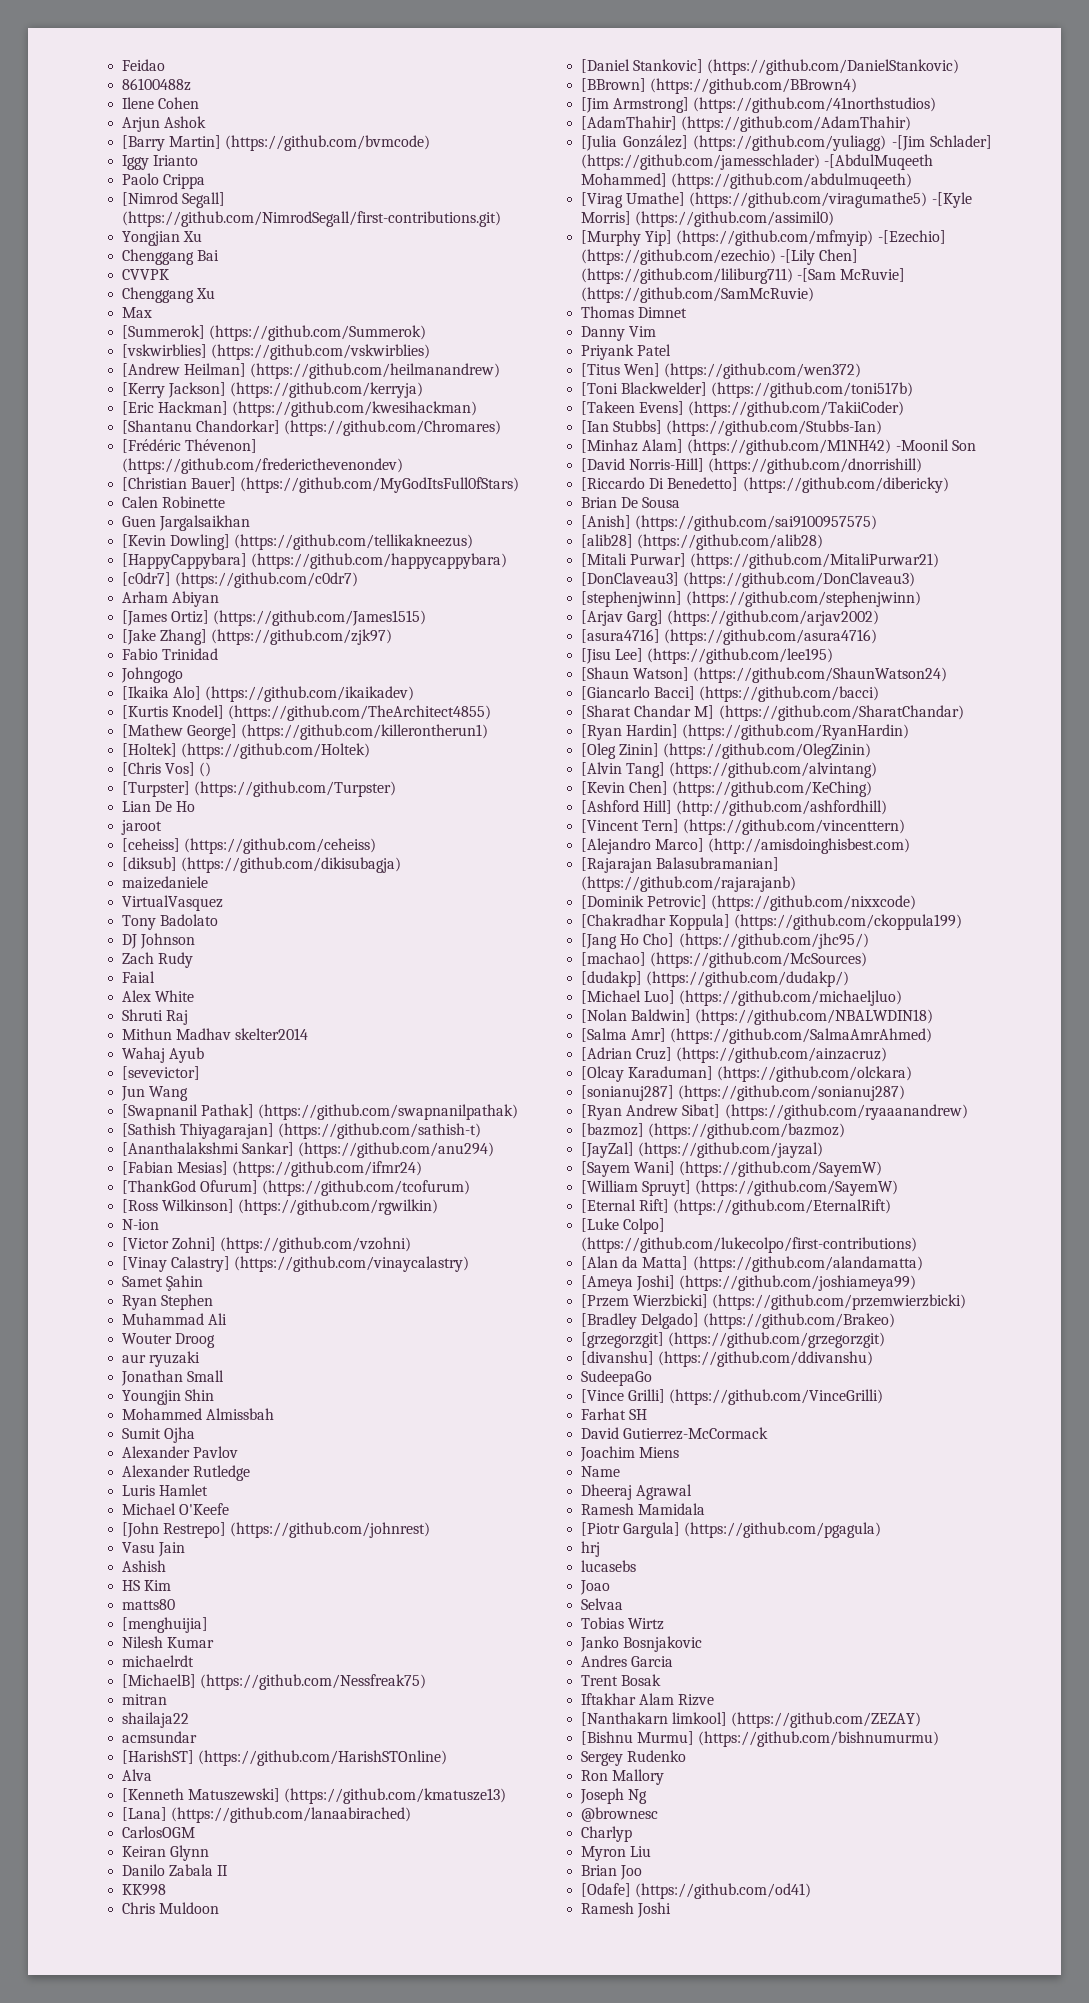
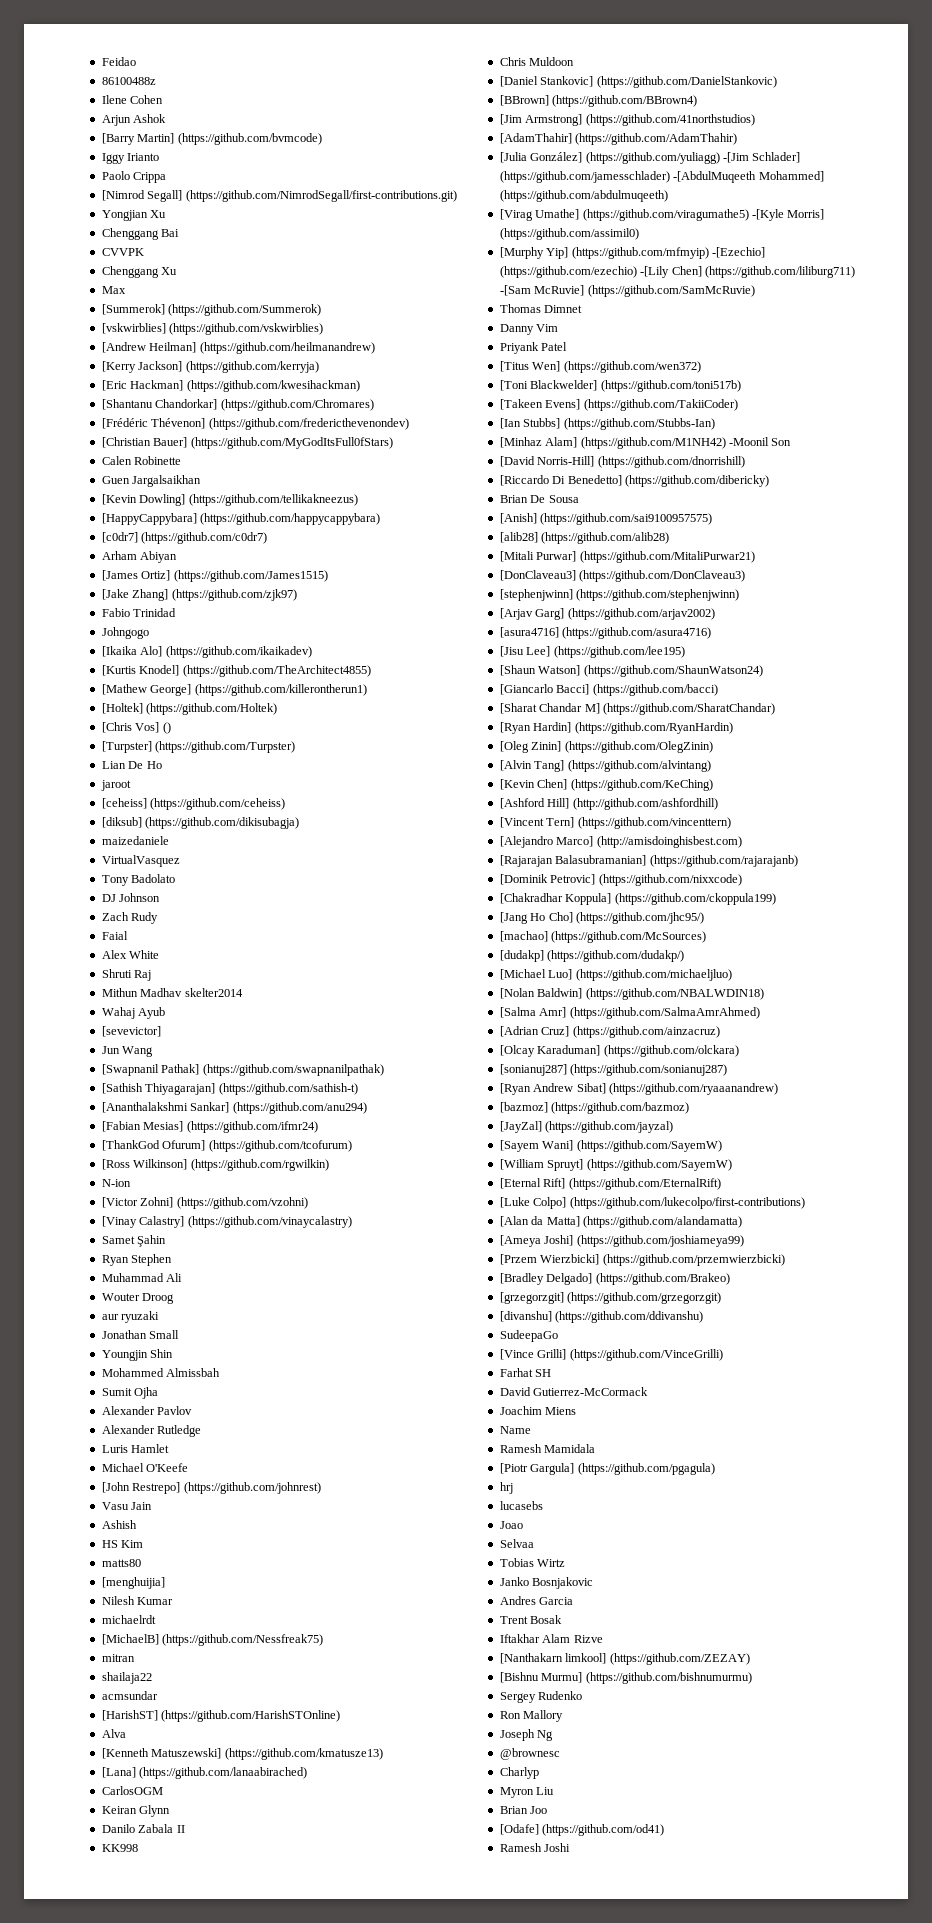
[581,1484,693,1500] // Dheeraj Agrawal -> (531, 1430) none

